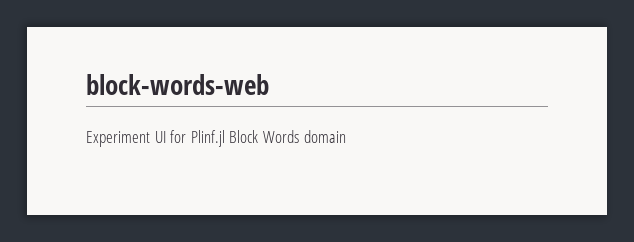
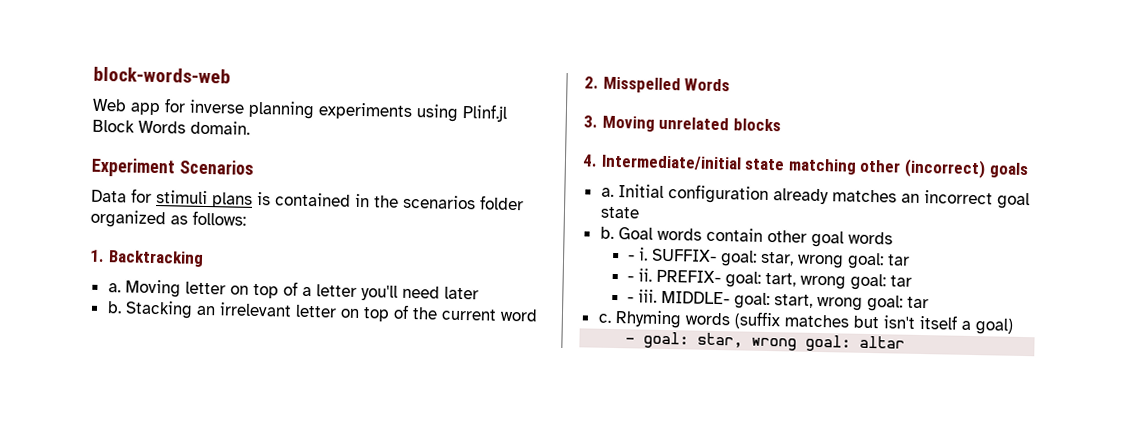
[86,130,346,147] Experiment UI for Plinf.jl Block Words domain -> [92,98,508,122] [92,119,250,135] [91,157,254,178] [91,188,524,211] [90,209,246,229] [89,249,204,267] [107,279,479,301] [106,300,538,322] [584,76,731,94] [583,115,781,132] [582,154,1029,179] [600,184,1030,210] [599,206,640,219] [599,226,893,248] [628,247,911,270] [627,268,913,291] [627,289,930,312] [597,310,1013,335] [625,331,906,352] Web app for inverse planning experiments using Plinf.jl Block Words domain. // Experiment Scenarios // Data for stimuli plans is contained in the scenarios folder organized as follows: // 1. Backtracking // a. Moving letter on top of a letter you'll need later // b. Stacking an irrelevant letter on top of the current word // 2. Misspelled Words // 3. Moving unrelated blocks // 4. Intermediate/initial state matching other (incorrect) goals // a. Initial configuration already matches an incorrect goal state // b. Goal words contain other goal words // - i. SUFFIX- goal: star, wrong goal: tar // - ii. PREFIX- goal: tart, wrong goal: tar // - iii. MIDDLE- goal: start, wrong goal: tar // c. Rhyming words (suffix matches but isn't itself a goal) // - goal: star, wrong goal: altar

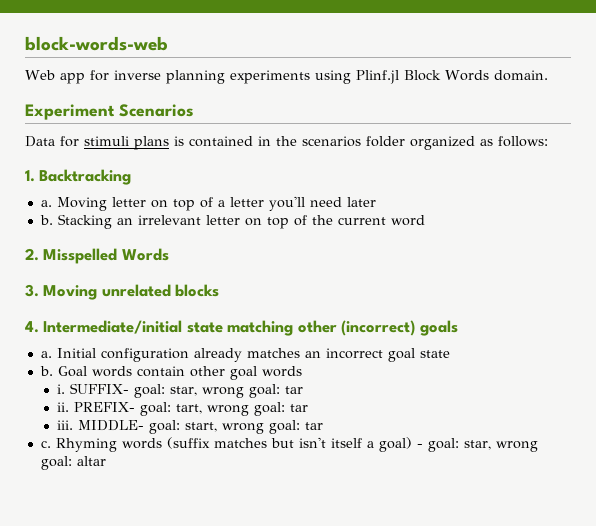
[628,254,636,261] - -> (302, 371) none
[627,275,635,282] - -> (304, 390) none
[627,296,635,303] - -> (309, 408) none
(1013, 326) // -> (412, 444) none

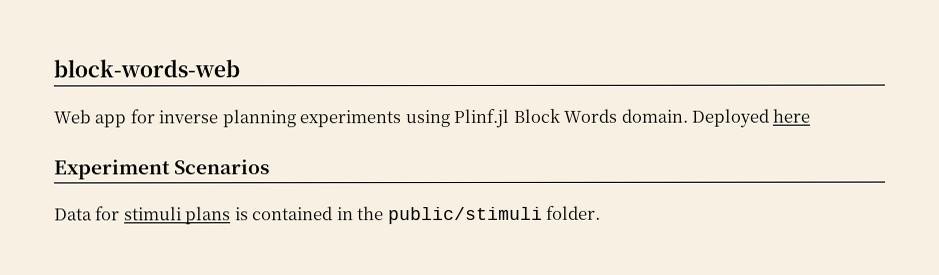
(548, 75) none -> [691,108,811,128] Deployed here
[302,136,548,150] [25,169,132,185] [40,196,376,211] [39,214,425,229] [25,248,169,264] [25,284,220,300] [25,320,458,336] [40,348,450,362] [39,366,302,380] [57,383,304,398] [57,402,309,416] [57,420,324,434] [40,437,538,452] [40,456,106,470] scenarios folder organized as follows: // 1. Backtracking // a. Moving letter on top of a letter you'll need later // b. Stacking an irrelevant letter on top of the current word // 2. Misspelled Words // 3. Moving unrelated blocks // 4. Intermediate/initial state matching other (incorrect) goals // a. Initial configuration already matches an incorrect goal state // b. Goal words contain other goal words // i. SUFFIX- goal: star, wrong goal: tar // ii. PREFIX- goal: tart, wrong goal: tar // iii. MIDDLE- goal: start, wrong goal: tar // c. Rhyming words (suffix matches but isn't itself a goal) - goal: star, wrong goal: altar -> [387,205,602,225] public/stimuli folder.

